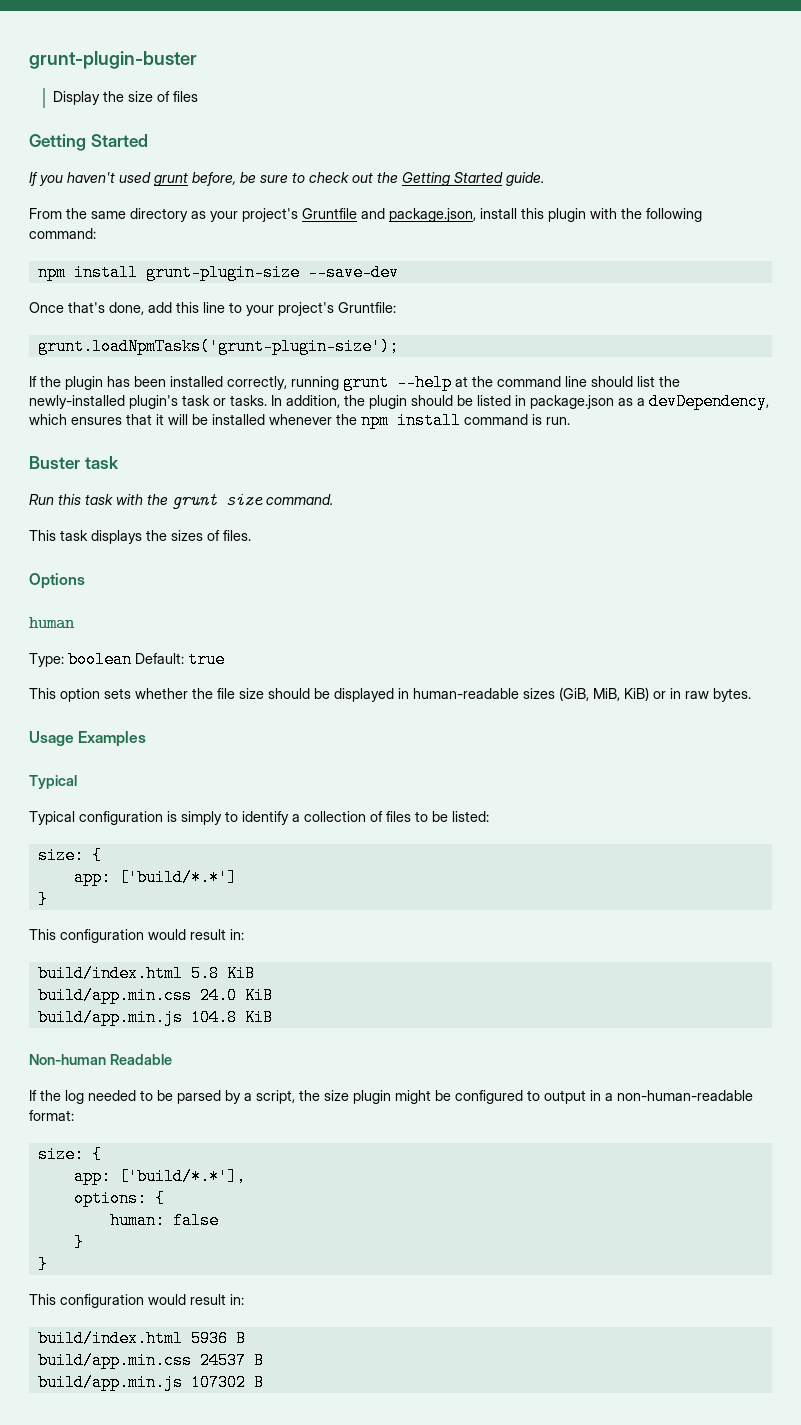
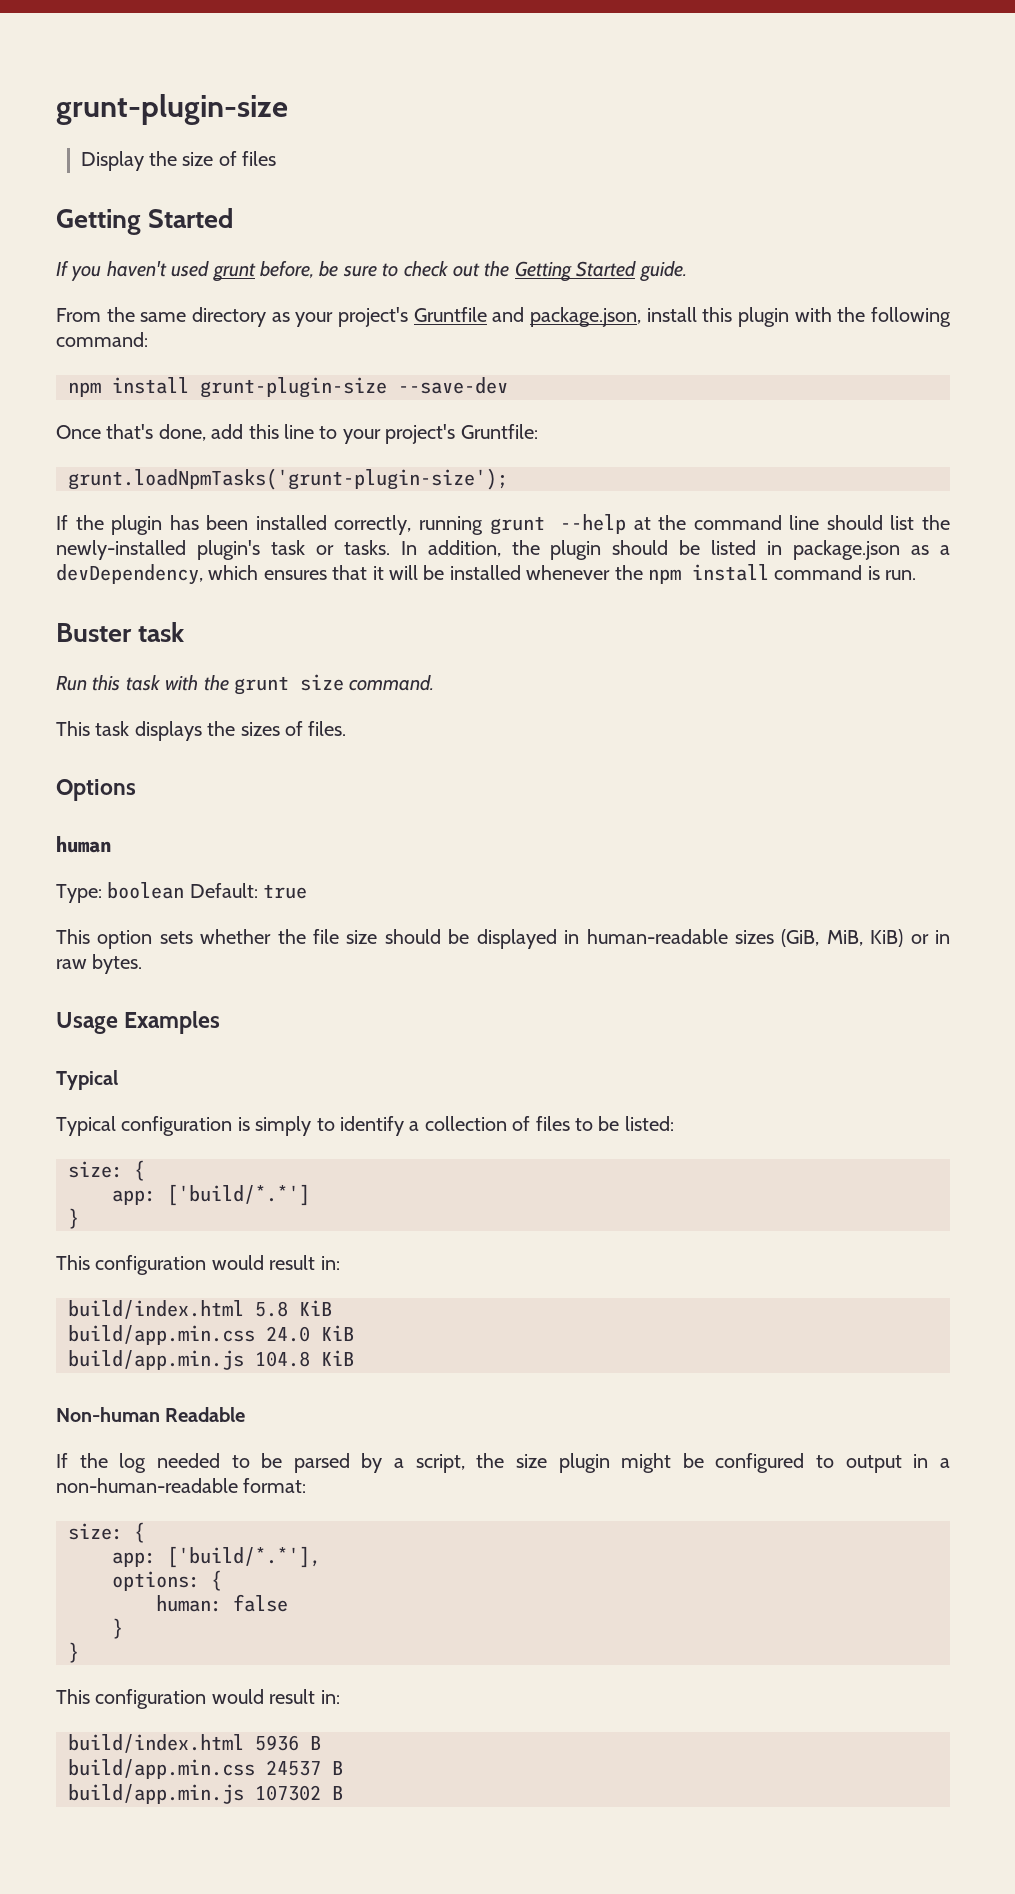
[29,51,197,69] grunt-plugin-buster -> [56,94,288,125] grunt-plugin-size

